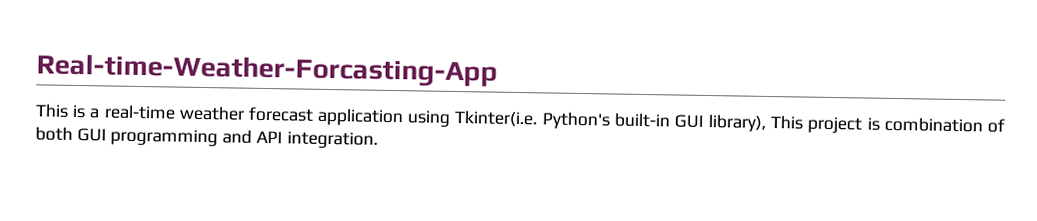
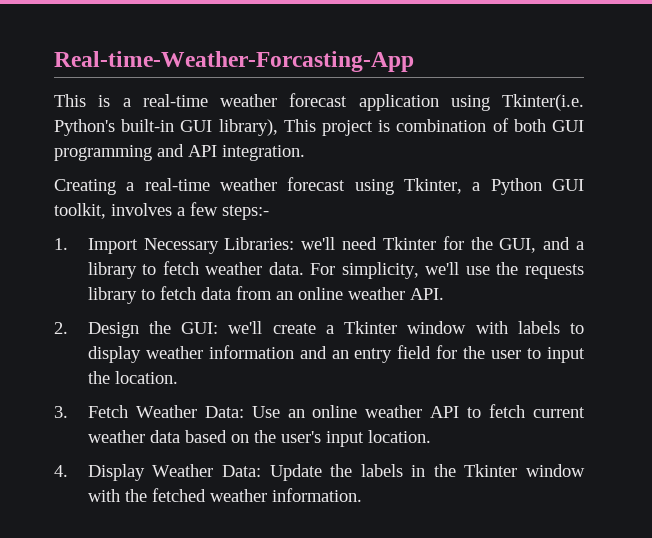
(378, 140) none -> [54,177,584,195] [54,202,269,220] [54,236,585,254] [87,261,584,279] [87,286,444,304] [54,321,584,338] [87,345,585,363] [87,371,178,384] [54,404,585,418] [87,430,431,447] [54,464,586,481] [87,488,362,502] // Creating a real-time weather forecast using Tkinter, a Python GUI toolkit, involves a few steps:- // 1. Import Necessary Libraries: we'll need Tkinter for the GUI, and a library to fetch weather data. For simplicity, we'll use the requests library to fetch data from an online weather API. // 2. Design the GUI: we'll create a Tkinter window with labels to display weather information and an entry field for the user to input the location. // 3. Fetch Weather Data: Use an online weather API to fetch current weather data based on the user's input location. // 4. Display Weather Data: Update the labels in the Tkinter window with the fetched weather information.

